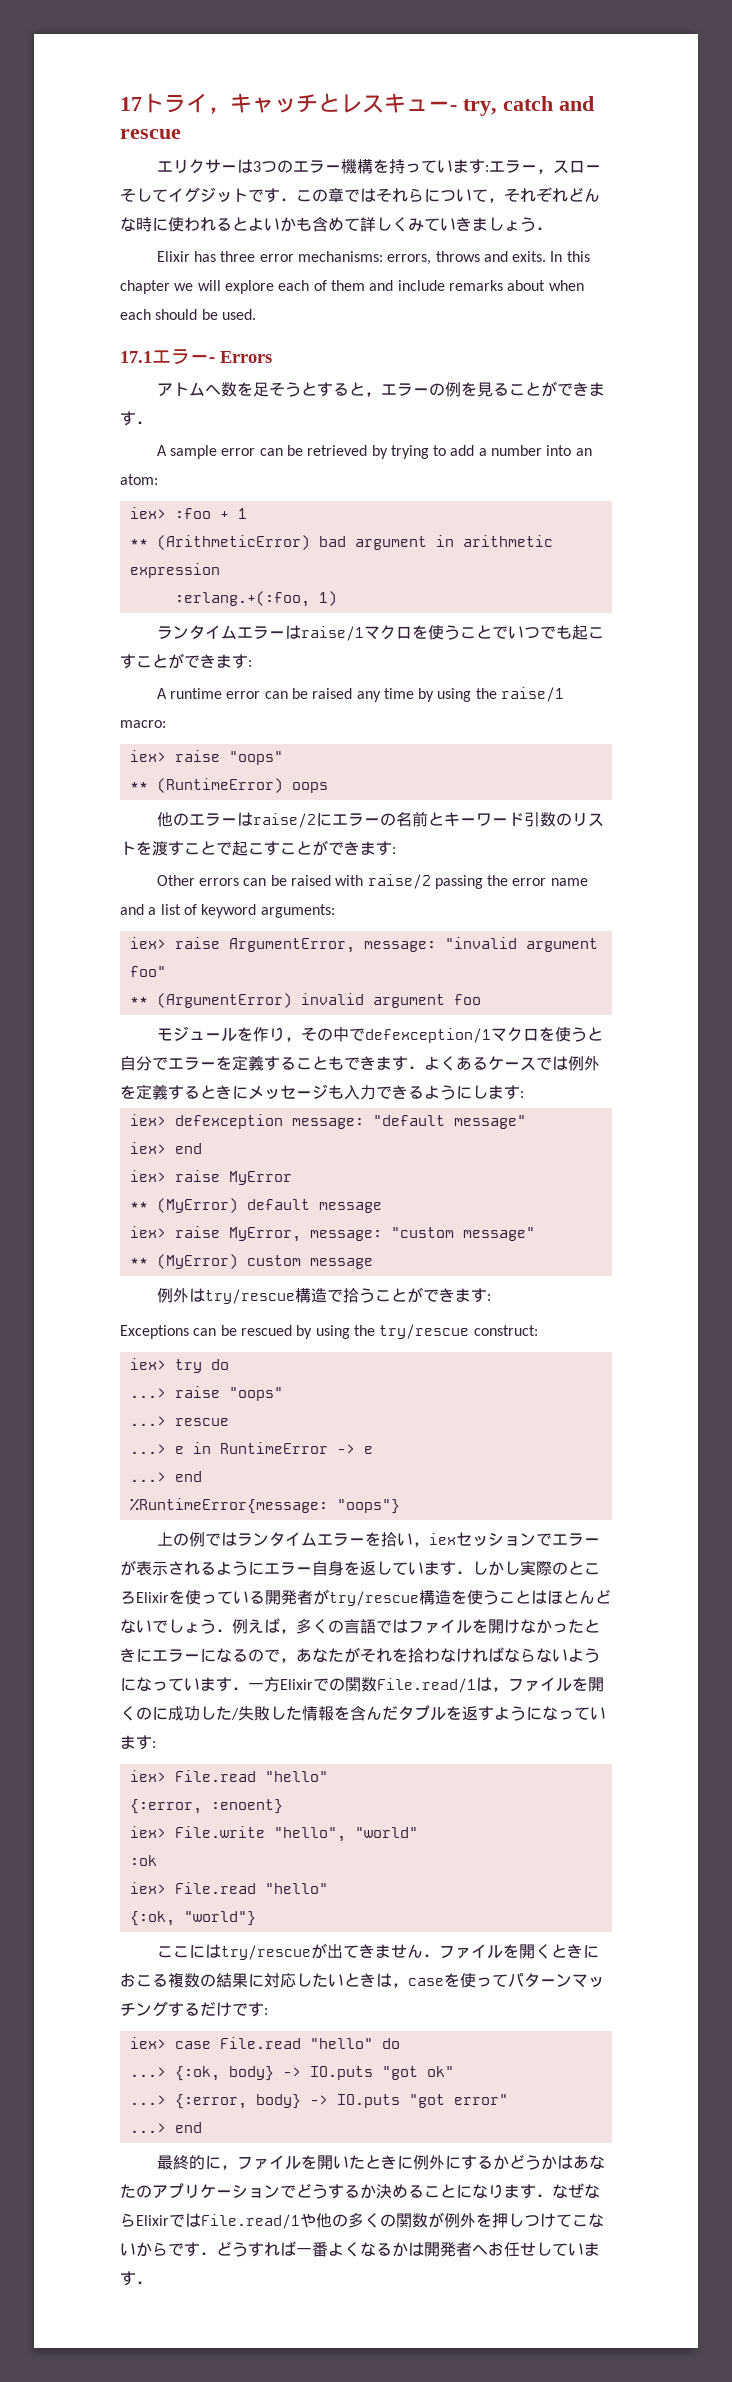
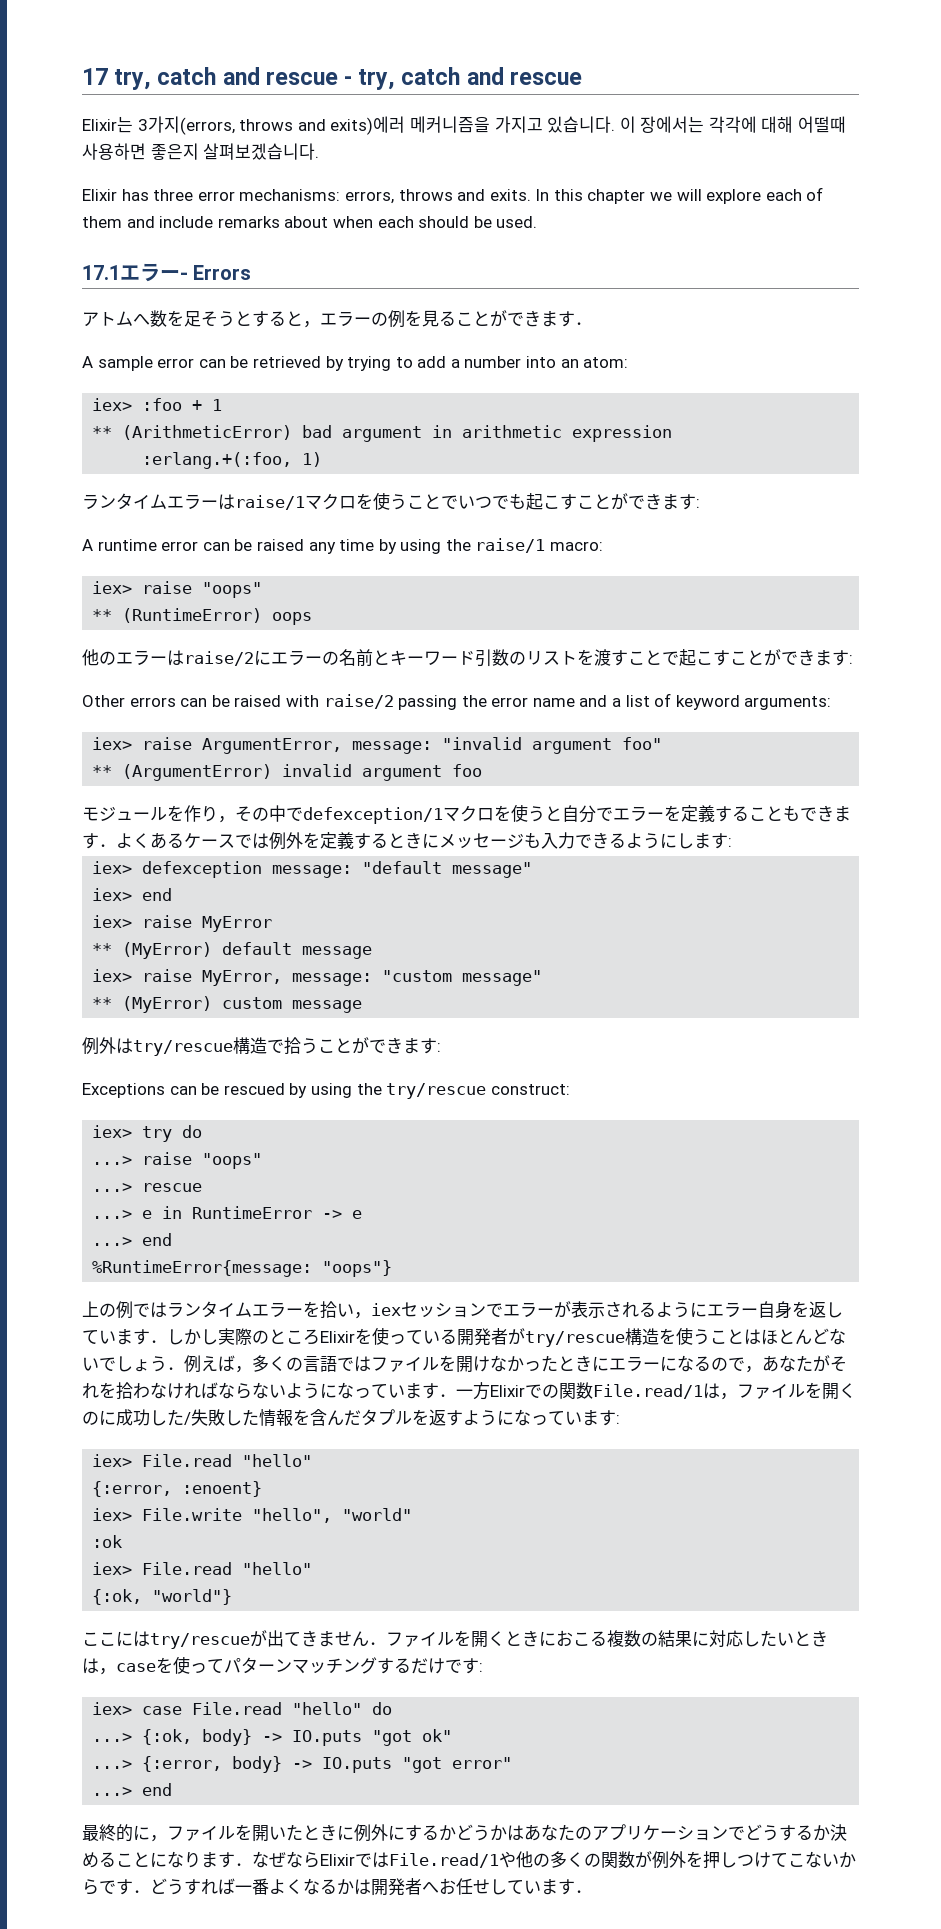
[142,93,450,114] トライ，キャッチとレスキュー -> [114,67,338,90] try, catch and rescue
[156,158,601,174] [120,187,600,203] [120,217,552,232] エリクサーは3つのエラー機構を持っています:エラー，スローそしてイグジットです．この章ではそれらについて，それぞれどんな時に使われるとよいかも含めて詳しくみていきましょう． -> [82,116,847,135] [82,143,320,160] Elixir는 3가지(errors, throws and exits)에러 메커니즘을 가지고 있습니다. 이 장에서는 각각에 대해 어떨때 사용하면 좋은지 살펴보겠습니다.

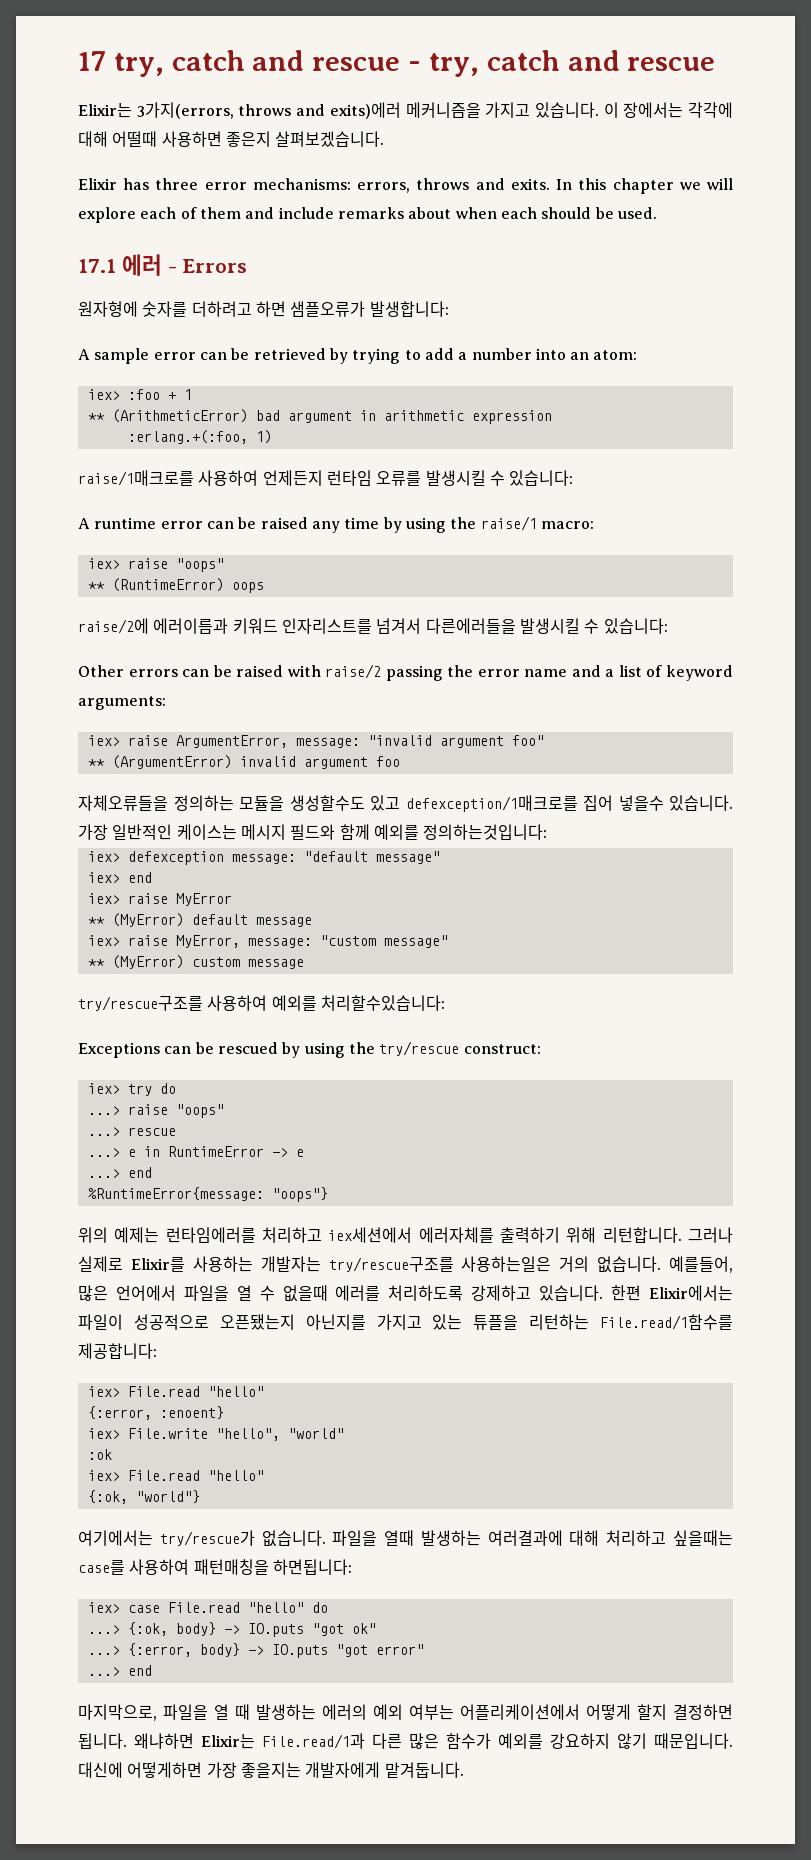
[120,263,180,282] エラー -> [121,254,162,276] 에러
[82,310,592,328] アトムへ数を足そうとすると，エラーの例を見ることができます． -> [78,301,449,317] 원자형에 숫자를 더하려고 하면 샘플오류가 발생합니다:
[82,492,700,510] ランタイムエラーはraise/1マクロを使うことでいつでも起こすことができます: -> [78,470,574,486] raise/1매크로를 사용하여 언제든지 런타임 오류를 발생시킬 수 있습니다:
[82,649,853,667] 他のエラーはraise/2にエラーの名前とキーワード引数のリストを渡すことで起こすことができます: -> [78,618,668,634] raise/2에 에러이름과 키워드 인자리스트를 넘겨서 다른에러들을 발생시킬 수 있습니다:
[82,804,851,824] [82,832,732,850] モジュールを作り，その中でdefexception/1マクロを使うと自分でエラーを定義することもできます．よくあるケースでは例外を定義するときにメッセージも入力できるようにします: -> [78,795,733,812] [78,824,548,840] 자체오류들을 정의하는 모듈을 생성할수도 있고 defexception/1매크로를 집어 넣을수 있습니다. 가장 일반적인 케이스는 메시지 필드와 함께 예외를 정의하는것입니다:
[82,1037,441,1056] 例外はtry/rescue構造で拾うことができます: -> [78,995,445,1011] try/rescue구조를 사용하여 예외를 처리할수있습니다:
[82,1301,843,1319] [82,1327,846,1347] [82,1355,847,1373] [82,1382,856,1400] [82,1409,620,1427] 上の例ではランタイムエラーを拾い，iexセッションでエラーが表示されるようにエラー自身を返しています．しかし実際のところElixirを使っている開発者がtry/rescue構造を使うことはほとんどないでしょう．例えば，多くの言語ではファイルを開けなかったときにエラーになるので，あなたがそれを拾わなければならないようになっています．一方Elixirでの関数File.read/1は，ファイルを開くのに成功した/失敗した情報を含んだタプルを返すようになっています: -> [78,1227,733,1243] [78,1256,733,1273] [78,1285,733,1302] [78,1314,733,1330] [78,1343,157,1359] 위의 예제는 런타임에러를 처리하고 iex세션에서 에러자체를 출력하기 위해 리턴합니다. 그러나 실제로 Elixir를 사용하는 개발자는 try/rescue구조를 사용하는일은 거의 없습니다. 예를들어, 많은 언어에서 파일을 열 수 없을때 에러를 처리하도록 강제하고 있습니다. 한편 Elixir에서는 파일이 성공적으로 오픈됐는지 아닌지를 가지고 있는 튜플을 리턴하는 File.read/1함수를 제공합니다:
[82,1630,828,1649] [82,1656,483,1675] ここにはtry/rescueが出てきません．ファイルを開くときにおこる複数の結果に対応したいときは，caseを使ってパターンマッチングするだけです: -> [78,1530,733,1547] [78,1559,352,1575] 여기에서는 try/rescue가 없습니다. 파일을 열때 발생하는 여러결과에 대해 처리하고 싶을때는 case를 사용하여 패턴매칭을 하면됩니다:
[82,1824,847,1842] [82,1851,856,1869] [82,1878,592,1896] 最終的に，ファイルを開いたときに例外にするかどうかはあなたのアプリケーションでどうするか決めることになります．なぜならElixirではFile.read/1や他の多くの関数が例外を押しつけてこないからです．どうすれば一番よくなるかは開発者へお任せしています． -> [78,1704,733,1721] [78,1733,733,1749] [78,1762,464,1778] 마지막으로, 파일을 열 때 발생하는 에러의 예외 여부는 어플리케이션에서 어떻게 할지 결정하면 됩니다. 왜냐하면 Elixir는 File.read/1과 다른 많은 함수가 예외를 강요하지 않기 때문입니다. 대신에 어떻게하면 가장 좋을지는 개발자에게 맡겨둡니다.

